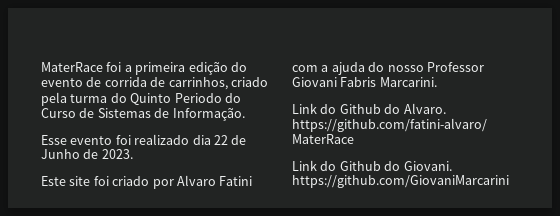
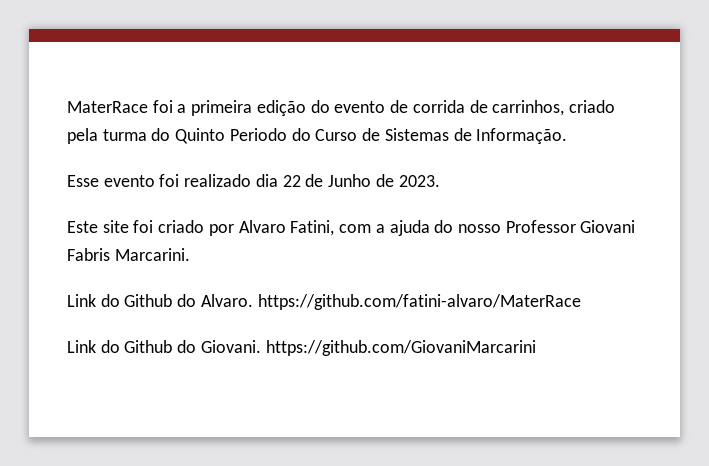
[219,176,253,186] Fatini -> [290,220,335,236] Fatini,

